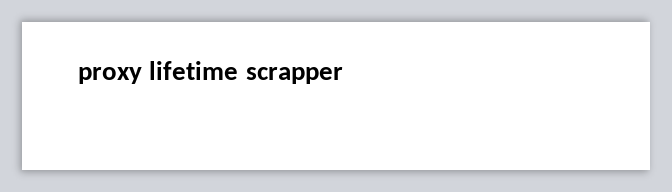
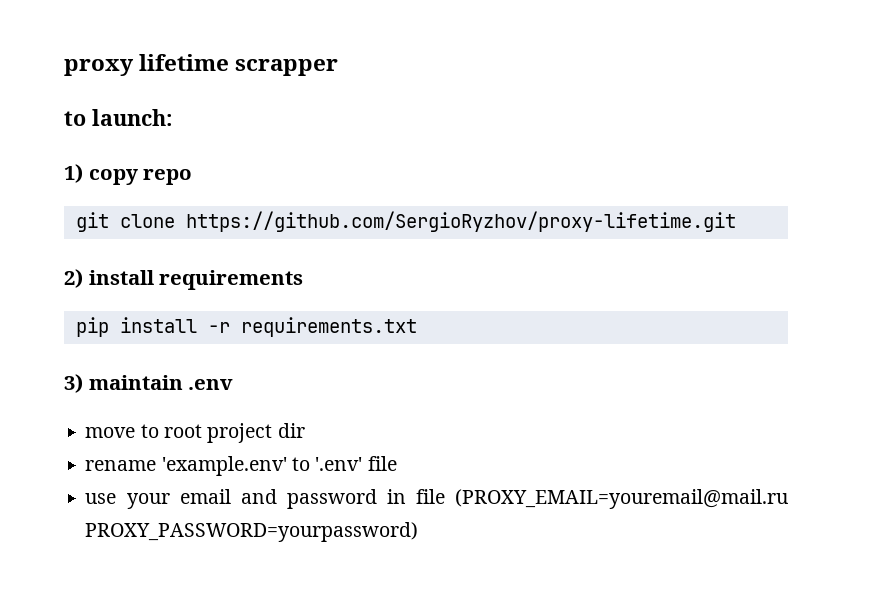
(343, 75) none -> [64,109,173,126] [64,164,193,185] [75,211,736,232] [64,269,304,290] [75,317,417,337] [64,374,234,393] [85,423,305,443] [85,456,397,476] [85,489,788,509] [85,522,419,542] // to launch: // 1) copy repo // git clone https://github.com/SergioRyzhov/proxy-lifetime.git // 2) install requirements // pip install -r requirements.txt // 3) maintain .env // move to root project dir // rename 'example.env' to '.env' file // use your email and password in file (PROXY_EMAIL=youremail@mail.ru PROXY_PASSWORD=yourpassword)

